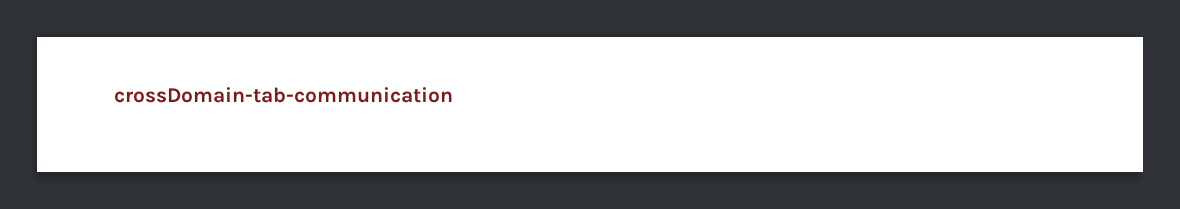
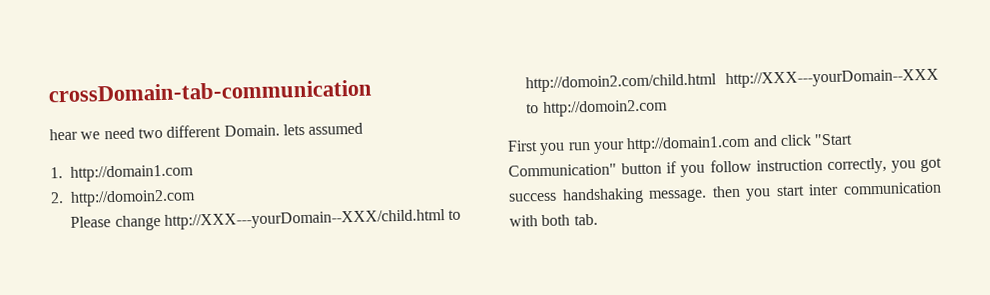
(453, 95) none -> [49,122,364,141] [50,164,194,182] [50,189,196,207] [70,209,462,231] [525,68,939,93] [526,99,668,118] [507,133,854,156] [508,157,942,178] [508,181,942,205] [509,213,598,227] // hear we need two different Domain. lets assumed // 1. http://domain1.com // 2. http://domoin2.com // Please change http://XXX---yourDomain--XXX/child.html to http://domoin2.com/child.html http://XXX---yourDomain--XXX to http://domoin2.com // First you run your http://domain1.com and click "Start Communication" button if you follow instruction correctly, you got success handshaking message. then you start inter communication with both tab.

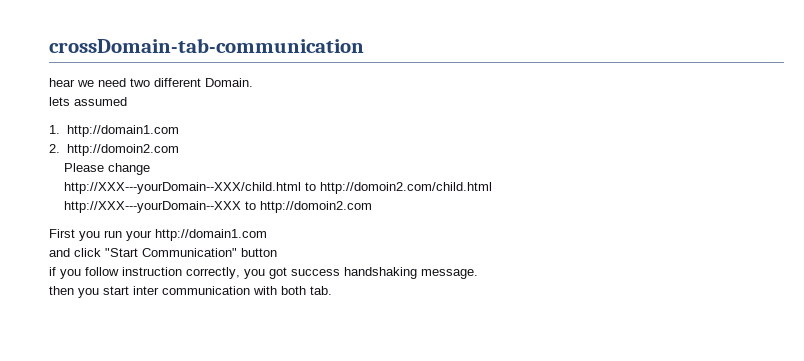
(280, 130) none -> (253, 82) //
(161, 223) none -> (150, 169) //
(718, 83) none -> (492, 188) //
(752, 144) none -> (267, 235) //
(663, 168) none -> (277, 252) //
(708, 195) none -> (478, 274) //

